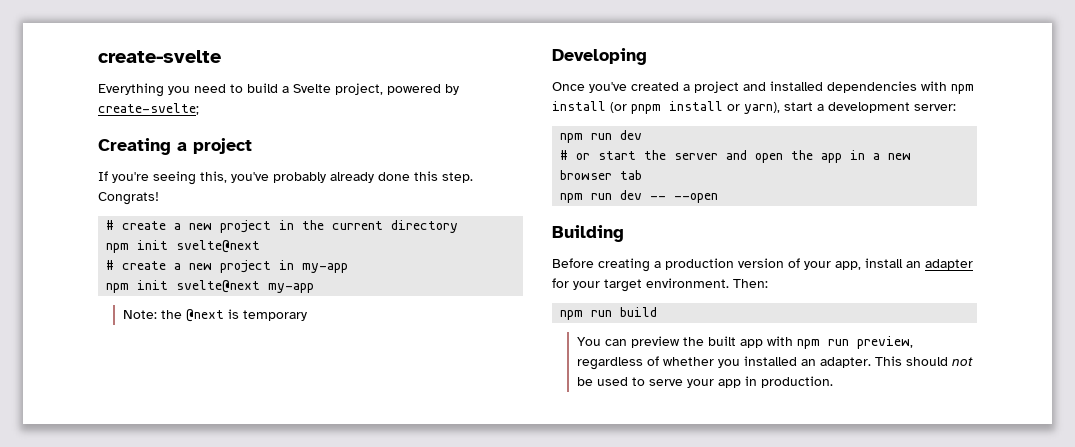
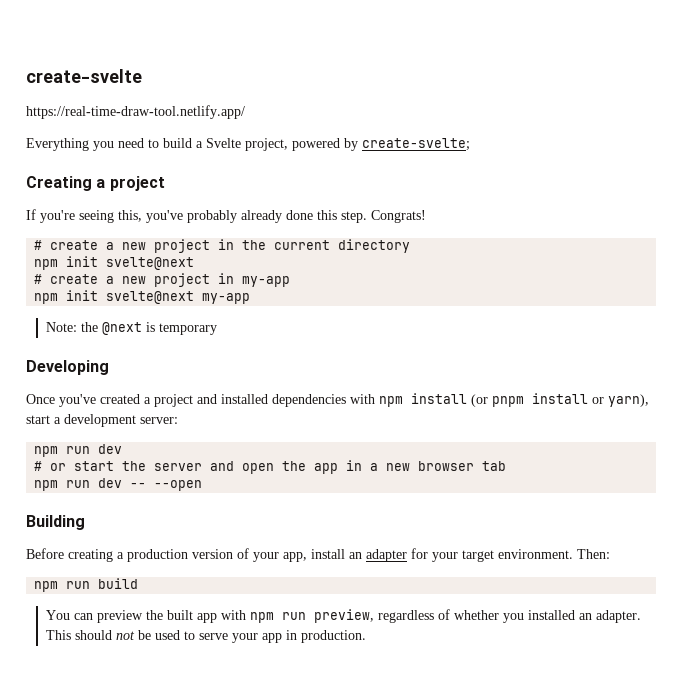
(221, 56) none -> [26,105,245,119] // https://real-time-draw-tool.netlify.app/

